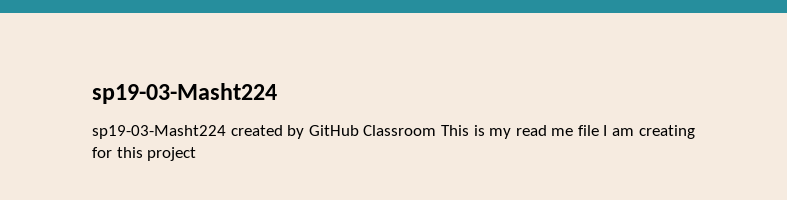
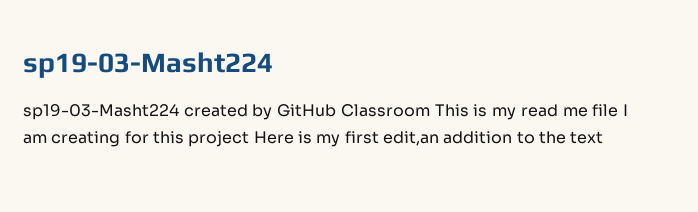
(197, 154) none -> [253,131,604,147] Here is my first edit,an addition to the text

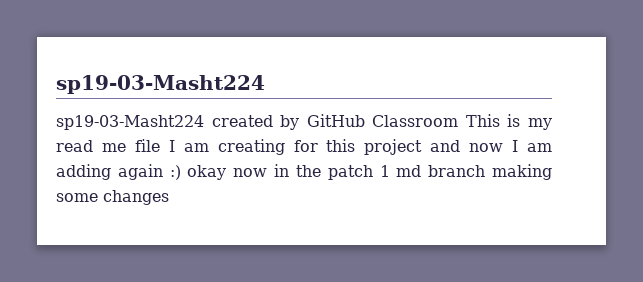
[253,131,604,147] Here is my first edit,an addition to the text -> [430,140,553,152] [56,164,552,180] [56,190,169,205] and now I am adding again :) okay now in the patch 1 md branch making some changes

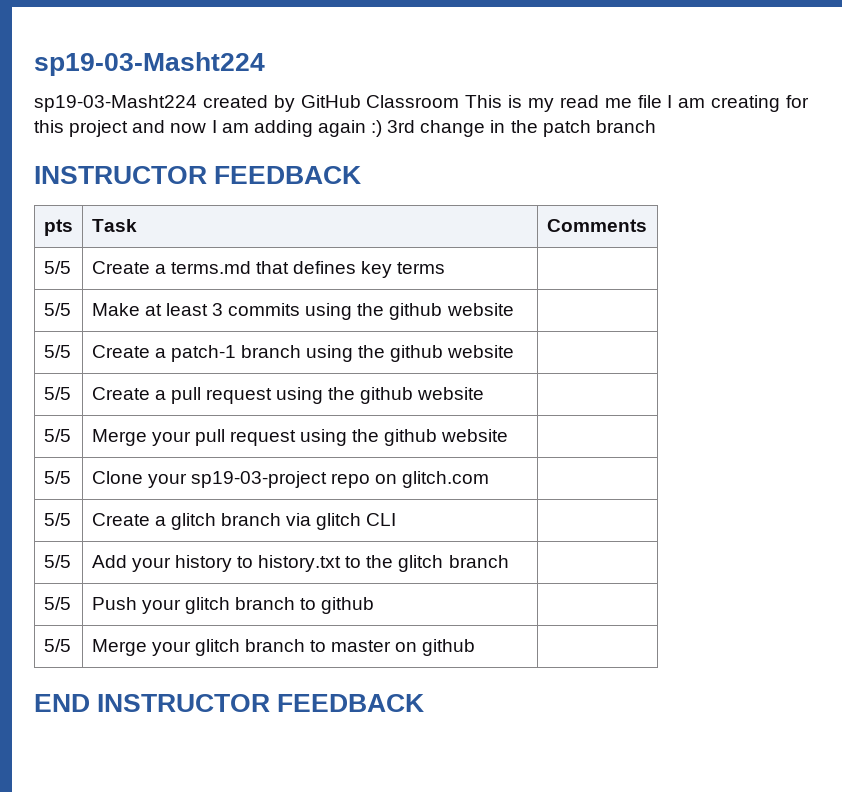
[187,165,268,180] okay now -> [387,120,486,137] 3rd change
[379,164,552,180] [56,190,169,205] 1 md branch making some changes -> [595,120,656,133] [34,166,362,184] [43,219,73,236] [91,219,137,232] [546,219,647,232] [43,261,71,274] [91,261,446,278] [43,303,71,316] [91,303,514,320] [43,345,71,358] [91,345,515,362] [43,387,71,400] [91,387,485,404] [43,429,71,442] [91,429,509,446] [43,471,71,484] [91,471,490,488] [43,513,71,526] [91,513,397,530] [43,555,71,568] [91,555,509,572] [43,597,71,610] [91,597,375,614] [43,639,71,652] [91,639,476,656] [34,694,425,712] branch // INSTRUCTOR FEEDBACK // pts | Task | Comments // 5/5 | Create a terms.md that defines key terms | // 5/5 | Make at least 3 commits using the github website | // 5/5 | Create a patch-1 branch using the github website | // 5/5 | Create a pull request using the github website | // 5/5 | Merge your pull request using the github website | // 5/5 | Clone your sp19-03-project repo on glitch.com | // 5/5 | Create a glitch branch via glitch CLI | // 5/5 | Add your history to history.txt to the glitch branch | // 5/5 | Push your glitch branch to github | // 5/5 | Merge your glitch branch to master on github | // END INSTRUCTOR FEEDBACK

